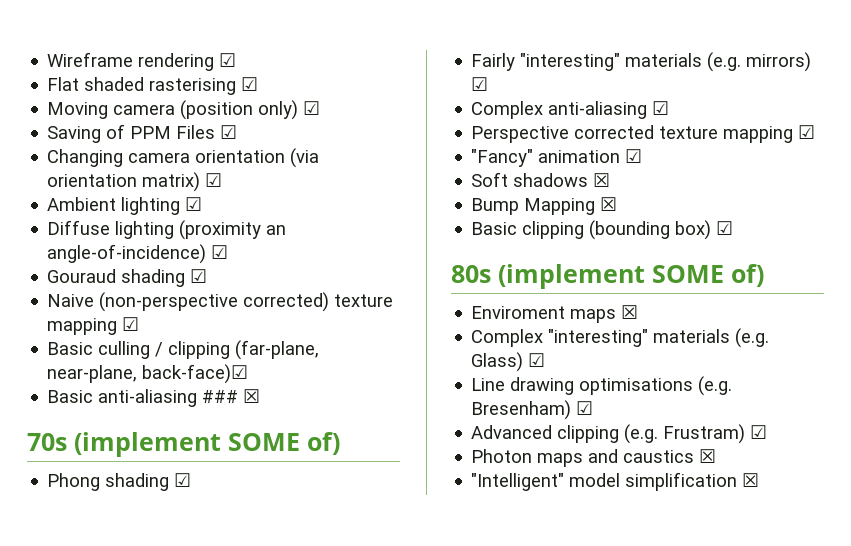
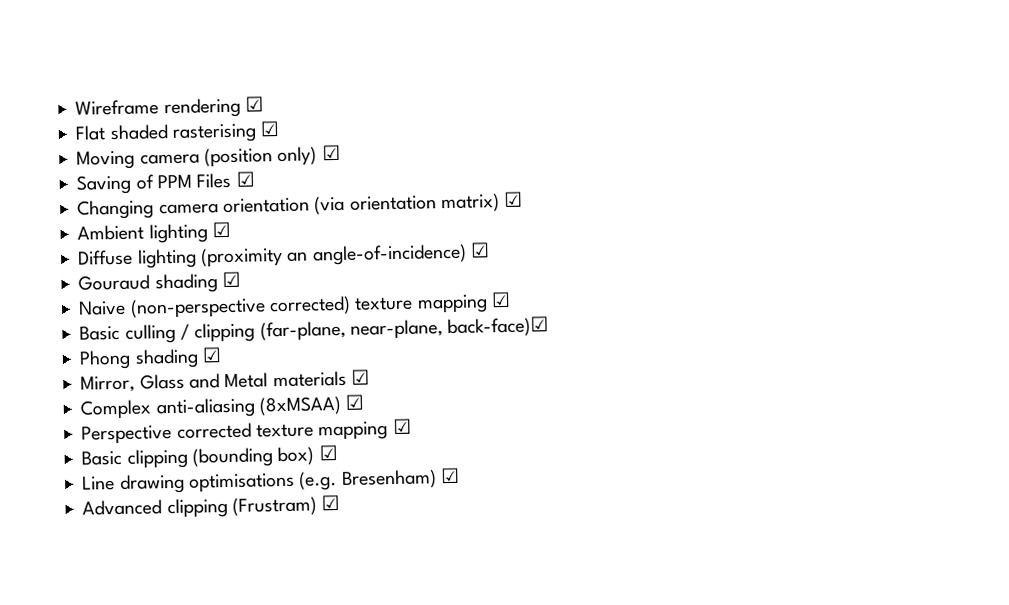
[47,389,261,407] [27,432,340,457] [47,473,192,491] [471,52,812,72] Basic anti-aliasing ### ☒ // 70s (implement SOME of) // Phong shading ☑ // Fairly "interesting" materials (e.g. mirrors) -> [79,347,222,370] [80,370,347,393] Phong shading ☑ // Mirror, Glass and Metal materials
(648, 110) none -> [258,395,341,416] (8xMSAA)
[471,149,643,167] [471,172,611,187] [471,197,618,215] // "Fancy" animation ☑ // Soft shadows ☒ // Bump Mapping ☒ -> (412, 426) none
[451,264,764,289] [471,305,639,323] [471,328,770,348] [471,352,546,372] // 80s (implement SOME of) // Enviroment maps ☒ // Complex "interesting" materials (e.g. Glass) ☑ -> (338, 453) none
[624,424,768,444] [471,449,717,467] [471,472,760,491] (e.g. Frustram) ☑ // Photon maps and caustics ☒ // "Intelligent" model simplification ☒ -> [231,494,341,516] (Frustram) ☑

